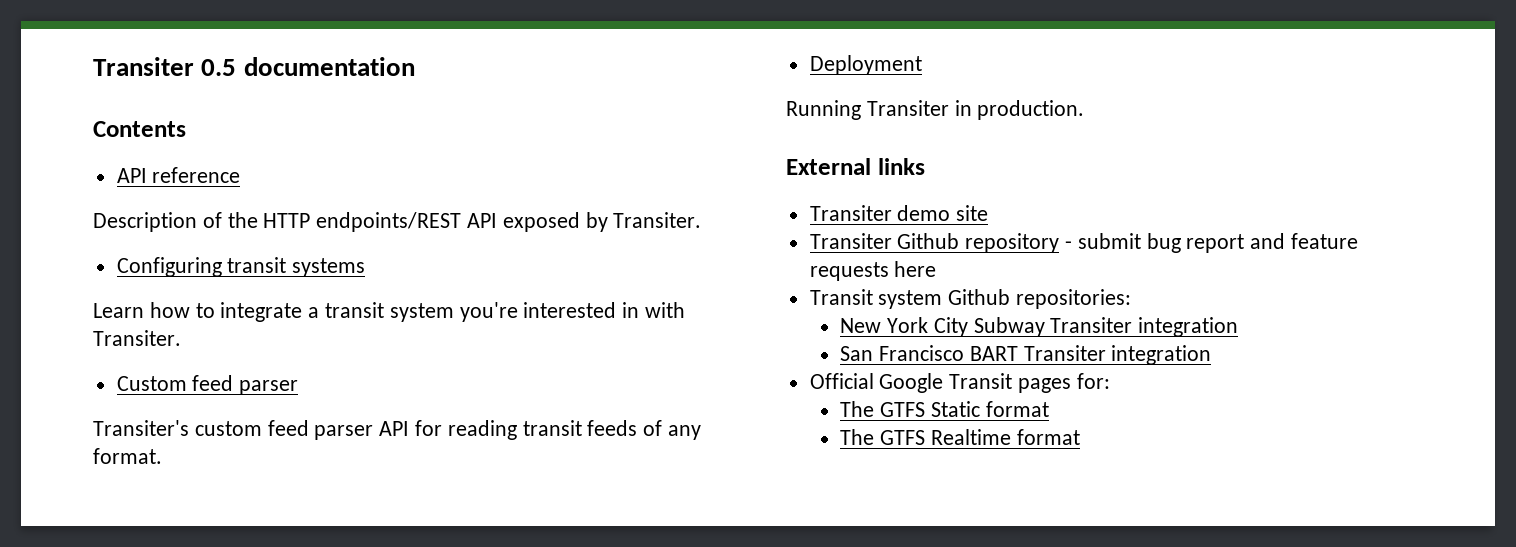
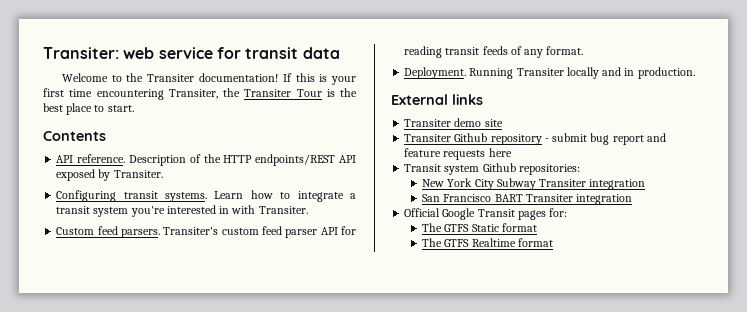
[93,57,415,76] Transiter 0.5 documentation -> [43,47,340,59] [61,73,357,85] [43,88,357,100] [43,103,134,115] Transiter: web service for transit data // Welcome to the Transiter documentation! If this is your first time encountering Transiter, the Transiter Tour is the best place to start.
[152,167,241,183] reference // -> [77,154,126,163] reference.
[292,258,366,277] systems // -> [165,192,207,202] systems.
[239,380,299,395] parser // -> [120,229,160,238] parsers.
[809,55,922,75] Deployment // -> [404,67,467,79] Deployment.
(949, 108) none -> [566,67,622,79] locally and

